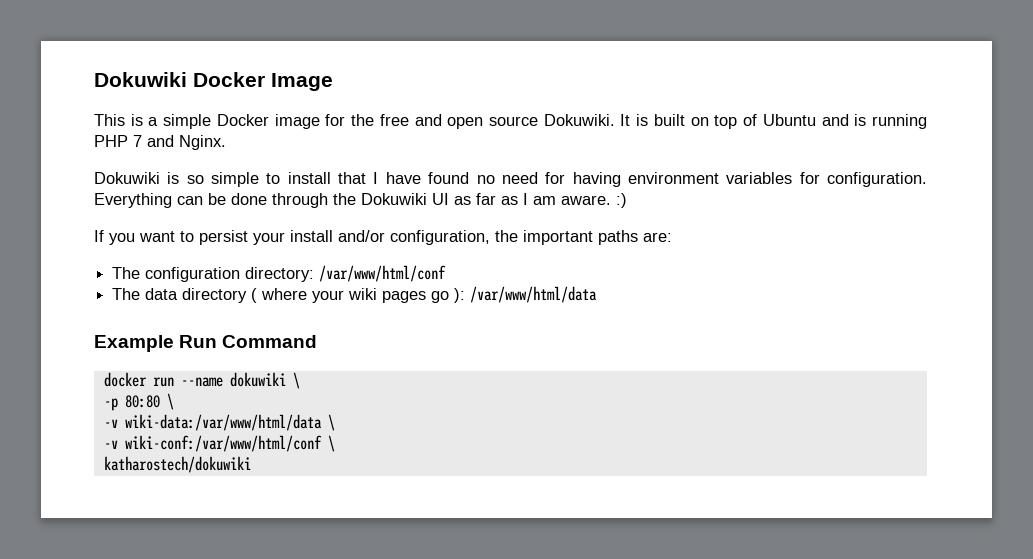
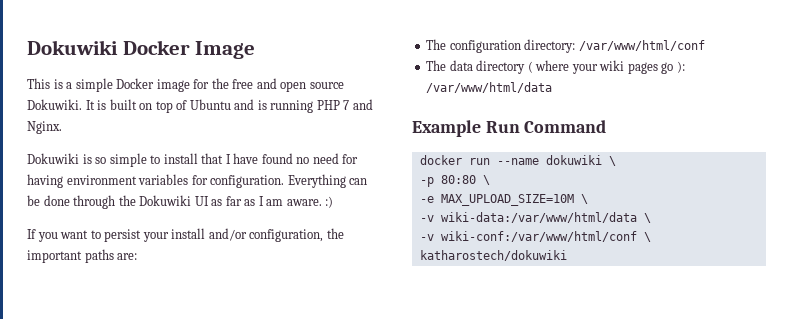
(174, 401) none -> [419,194,588,206] // -e MAX_UPLOAD_SIZE=10M \

